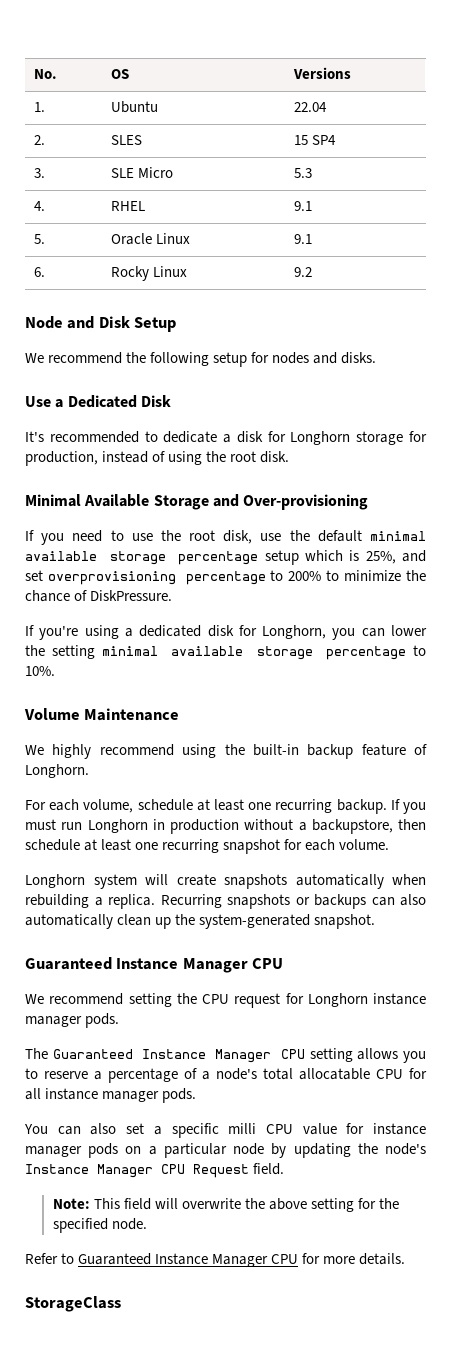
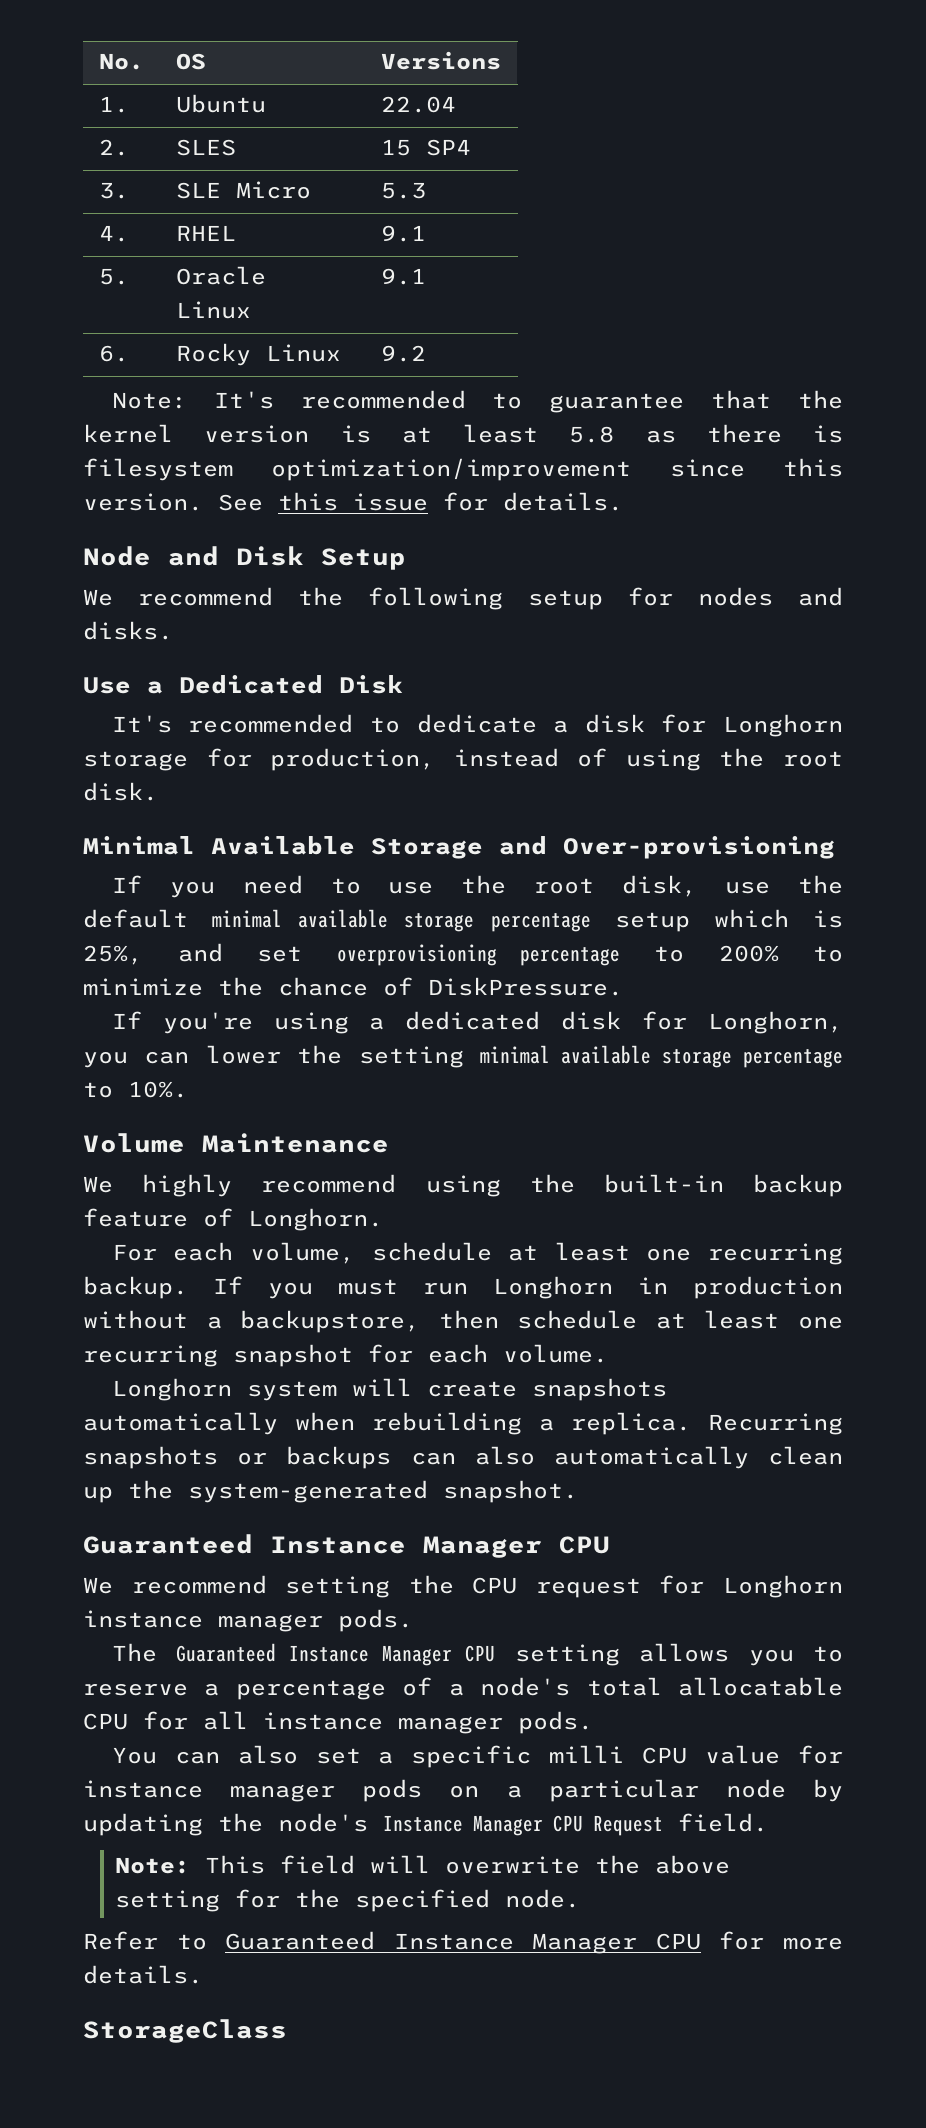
(313, 272) none -> [111,390,843,413] [83,424,843,443] [83,458,843,481] [83,492,623,511] // Note: It's recommended to guarantee that the kernel version is at least 5.8 as there is filesystem optimization/improvement since this version. See this issue for details.

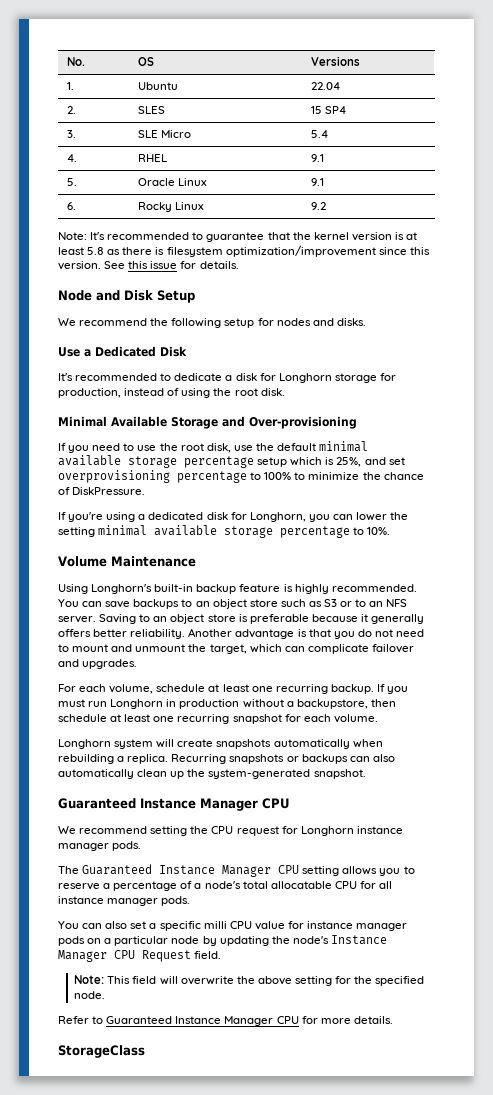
[380,182,426,199] 5.3 -> [310,130,328,138] 5.4
[718,945,779,962] 200% -> [264,472,292,480] 100%
[83,1174,843,1197] [83,1208,383,1231] We highly recommend using the built-in backup feature of Longhorn. -> [58,584,417,594] [58,599,408,609] [58,614,425,624] [58,628,425,639] [58,644,414,654] [58,659,138,669] Using Longhorn's built-in backup feature is highly recommended. You can save backups to an object store such as S3 or to an NFS server. Saving to an object store is preferable because it generally offers better reliability. Another advantage is that you do not need to mount and unmount the target, which can complicate failover and upgrades.

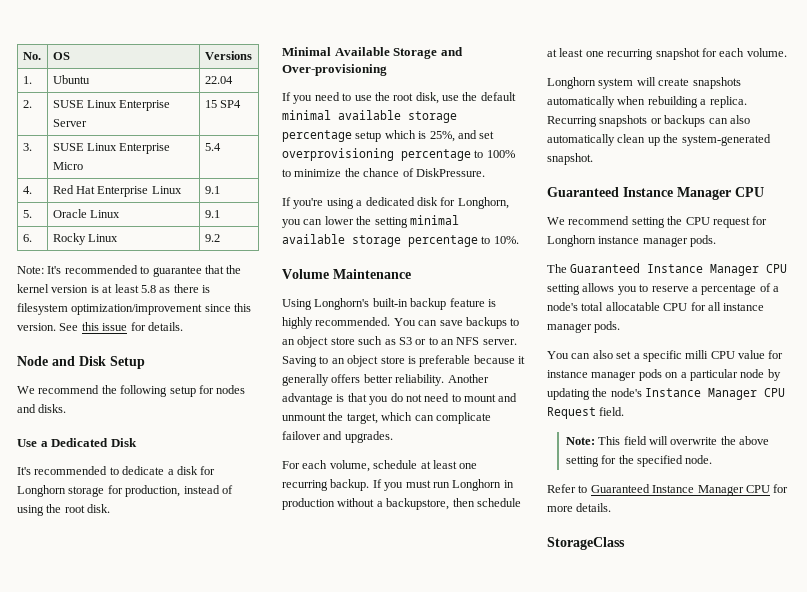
[137,106,165,114] SLES -> [52,100,171,111] [52,119,87,127] SUSE Linux Enterprise Server
[137,130,158,138] SLE -> [52,143,171,154] SUSE Linux Enterprise
[137,154,167,162] RHEL -> [52,185,182,197] Red Hat Enterprise Linux

